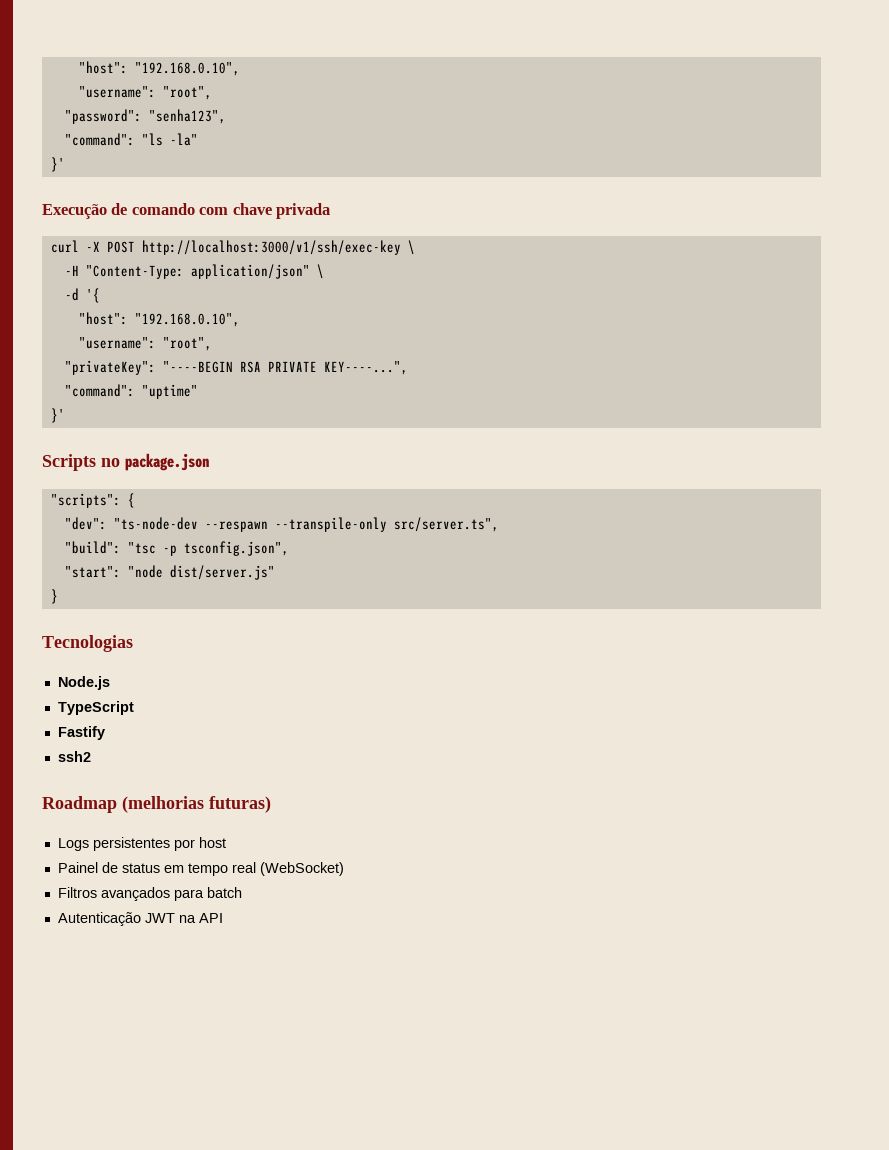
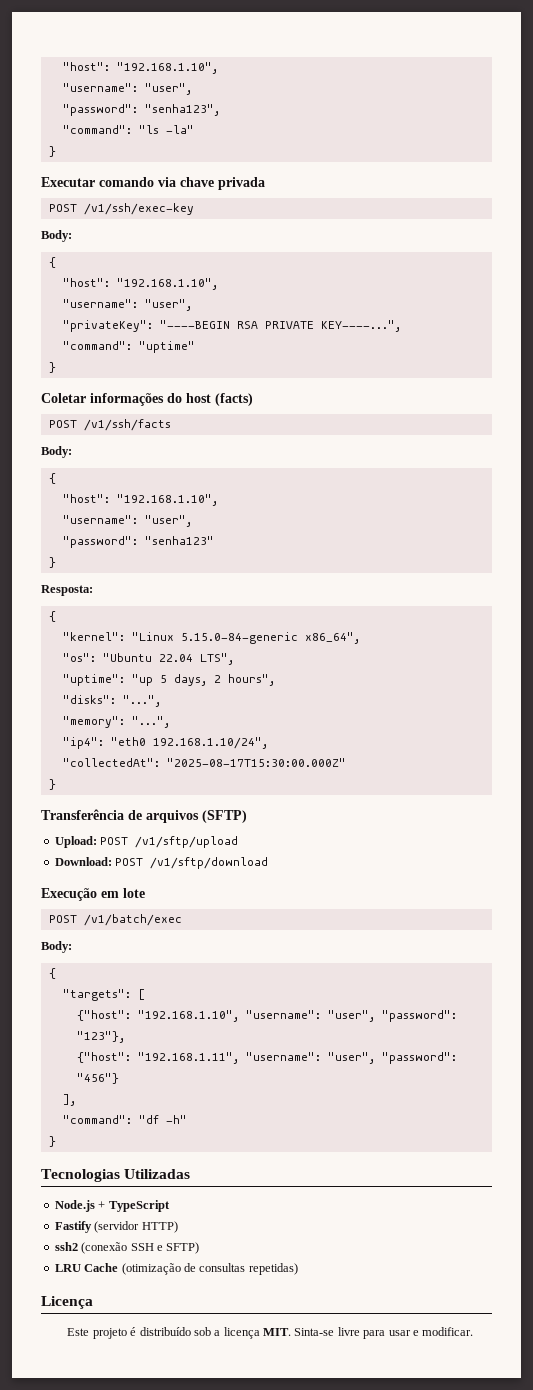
[78,61,240,76] [78,86,212,100] "host": "192.168.0.10", // "username": "root", -> [62,62,218,74] [62,83,192,95] "host": "192.168.1.10", // "username": "user",
[50,157,65,172] [42,203,331,219] [50,240,415,255] [64,264,324,279] [64,288,100,303] [78,312,240,327] [78,337,212,351] }' // Execução de comando com chave privada // curl -X POST http://localhost:3000/v1/ssh/exec-key \ // -H "Content-Type: application/json" \ // -d '{ // "host": "192.168.0.10", // "username": "root", -> [48,146,56,157] [41,177,265,190] [48,203,194,215] [41,230,72,242] [48,257,56,268] [62,278,218,290] [62,299,192,311] } // Executar comando via chave privada // POST /v1/ssh/exec-key // Body: // { // "host": "192.168.1.10", // "username": "user",
[50,408,65,423] [42,453,209,471] [50,493,135,508] [64,517,499,532] [64,541,289,556] [64,565,275,580] }' // Scripts no package.json // "scripts": { // "dev": "ts-node-dev --respawn --transpile-only src/server.ts", // "build": "tsc -p tsconfig.json", // "start": "node dist/server.js" -> [48,362,56,373] [41,393,253,406] [48,419,171,431] [41,446,72,458] [48,473,56,484] [62,494,218,506] [62,515,192,527] [62,536,214,548] [48,557,56,568] [41,585,93,596] [48,611,56,622] [62,632,360,644] [62,653,234,665] [62,674,275,686] [62,695,161,707] [62,716,170,728] [62,737,268,749] [62,758,346,767] [48,779,56,790] [41,809,247,823] [54,836,239,848] [54,857,269,869] [41,888,145,901] [48,914,182,926] [41,941,72,953] [48,968,56,979] [62,989,145,1001] [76,1010,457,1022] [76,1031,125,1043] [76,1052,457,1064] [76,1073,119,1084] [62,1094,76,1106] [62,1115,187,1124] } // Coletar informações do host (facts) // POST /v1/ssh/facts // Body: // { // "host": "192.168.1.10", // "username": "user", // "password": "senha123" // } // Resposta: // { // "kernel": "Linux 5.15.0-84-generic x86_64", // "os": "Ubuntu 22.04 LTS", // "uptime": "up 5 days, 2 hours", // "disks": "...", // "memory": "...", // "ip4": "eth0 192.168.1.10/24", // "collectedAt": "2025-08-17T15:30:00.000Z" // } // Transferência de arquivos (SFTP) // Upload: POST /v1/sftp/upload // Download: POST /v1/sftp/download // Execução em lote // POST /v1/batch/exec // Body: // { // "targets": [ // {"host": "192.168.1.10", "username": "user", "password": "123"}, // {"host": "192.168.1.11", "username": "user", "password": "456"} // ], // "command": "df -h"
(133, 643) none -> [124,1169,191,1179] Utilizadas
(110, 683) // -> [98,1201,106,1209] +
(105, 733) none -> [94,1221,178,1233] (servidor HTTP)
[42,796,271,813] [57,837,226,851] [57,862,344,876] [57,887,242,901] [57,912,223,926] // Roadmap (melhorias futuras) // Logs persistentes por host // Painel de status em tempo real (WebSocket) // Filtros avançados para batch // Autenticação JWT na API -> [81,1242,200,1254] [54,1263,298,1275] [41,1296,93,1309] [67,1327,474,1339] (conexão SSH e SFTP) // LRU Cache (otimização de consultas repetidas) // Licença // Este projeto é distribuído sob a licença MIT. Sinta-se livre para usar e modificar.

